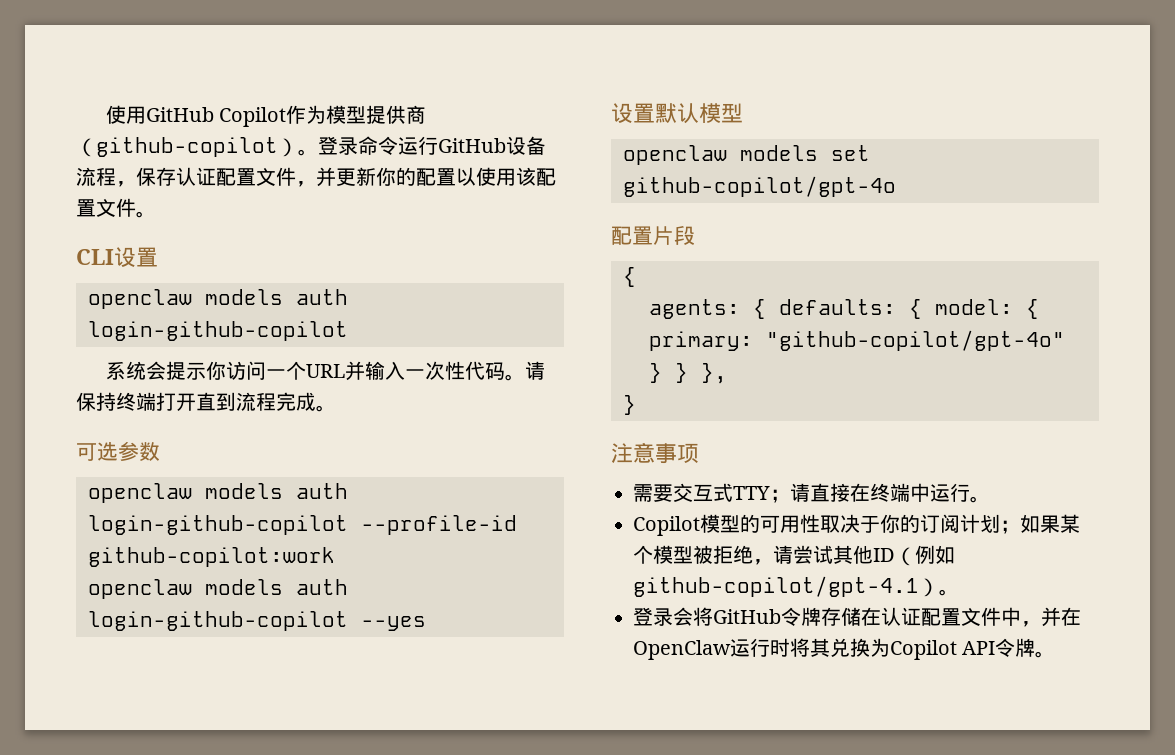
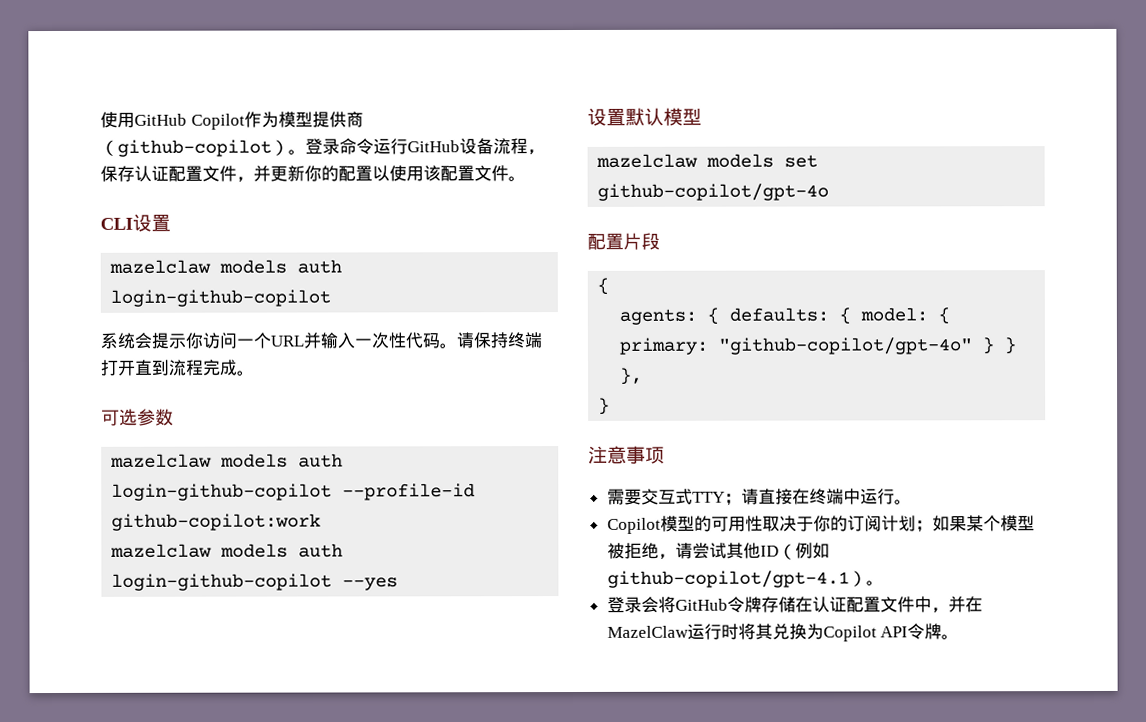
[88,289,192,309] openclaw -> [109,259,212,274] mazelclaw
[88,483,192,503] openclaw -> [110,453,213,468] mazelclaw
[88,579,192,599] openclaw -> [110,543,213,558] mazelclaw
[623,145,727,165] openclaw -> [596,153,699,168] mazelclaw
[633,640,731,660] OpenClaw -> [606,625,689,638] MazelClaw

